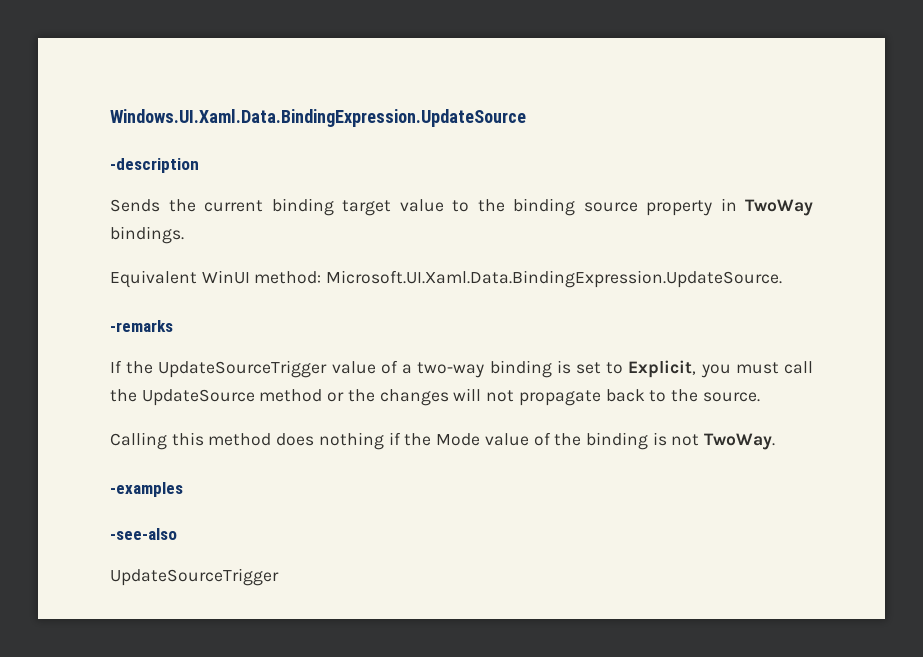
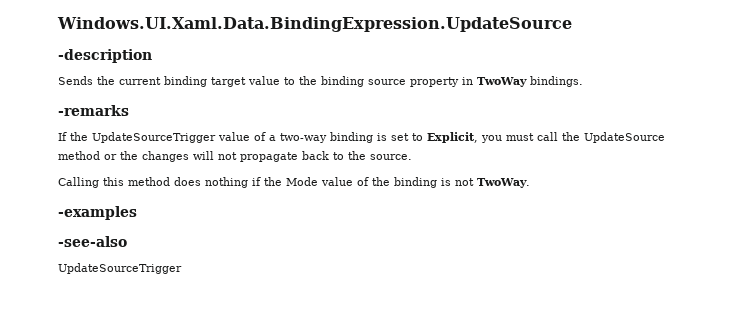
[110,270,783,288] // Equivalent WinUI method: Microsoft.UI.Xaml.Data.BindingExpression.UpdateSource. -> (583, 81) none

